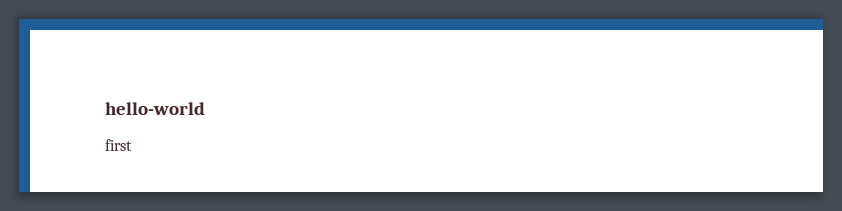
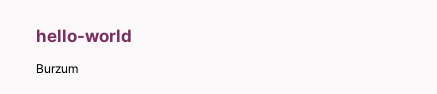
[105,139,132,151] first -> [36,64,78,74] Burzum

